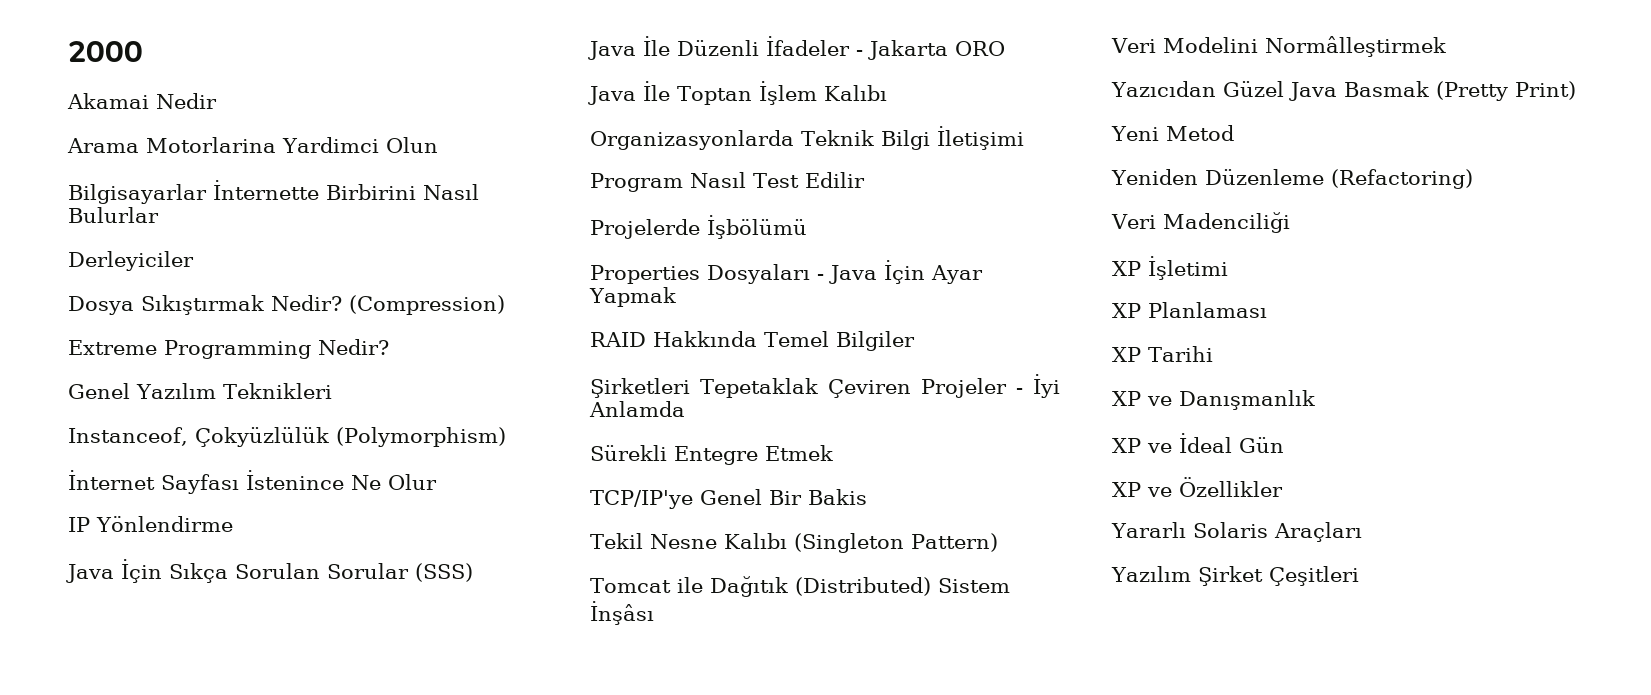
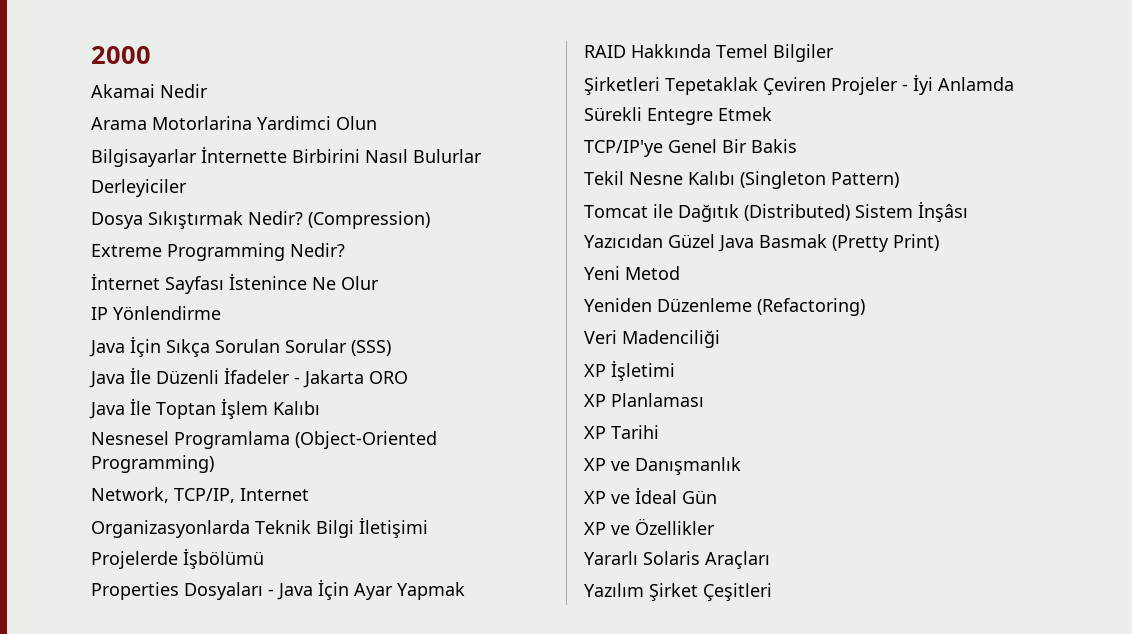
[68,383,332,399] [68,427,506,447] // Genel Yazılım Teknikleri // Instanceof, Çokyüzlülük (Polymorphism) -> (345, 250) none
(887, 93) none -> [91,431,437,449] [91,455,214,473] [91,487,309,503] // Nesnesel Programlama (Object-Oriented Programming) // Network, TCP/IP, Internet
[590,172,865,192] // Program Nasıl Test Edilir -> (428, 527) none
[1111,36,1446,57] // Veri Modelini Normâlleştirmek -> (968, 211) none

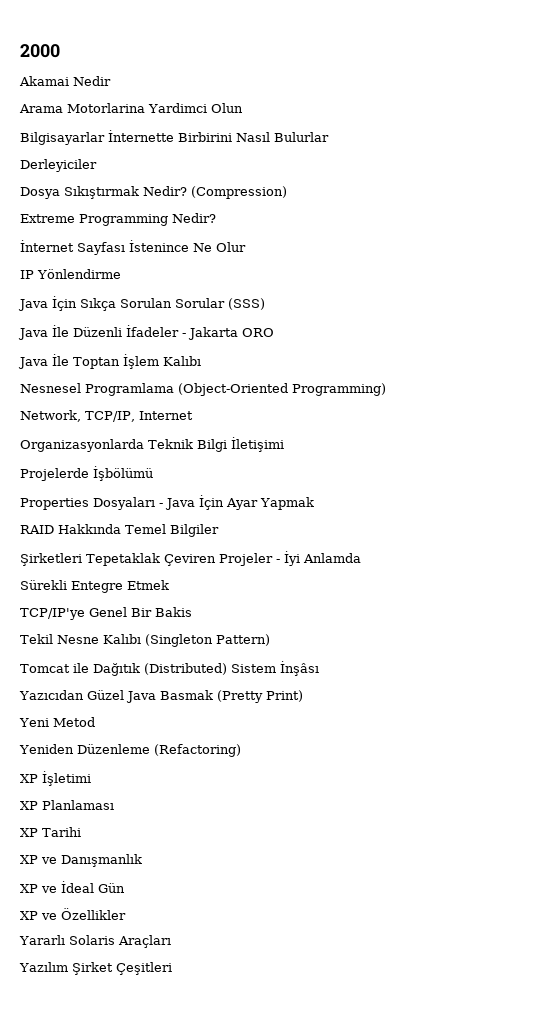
[584,330,720,348] // Veri Madenciliği -> (241, 750) none

